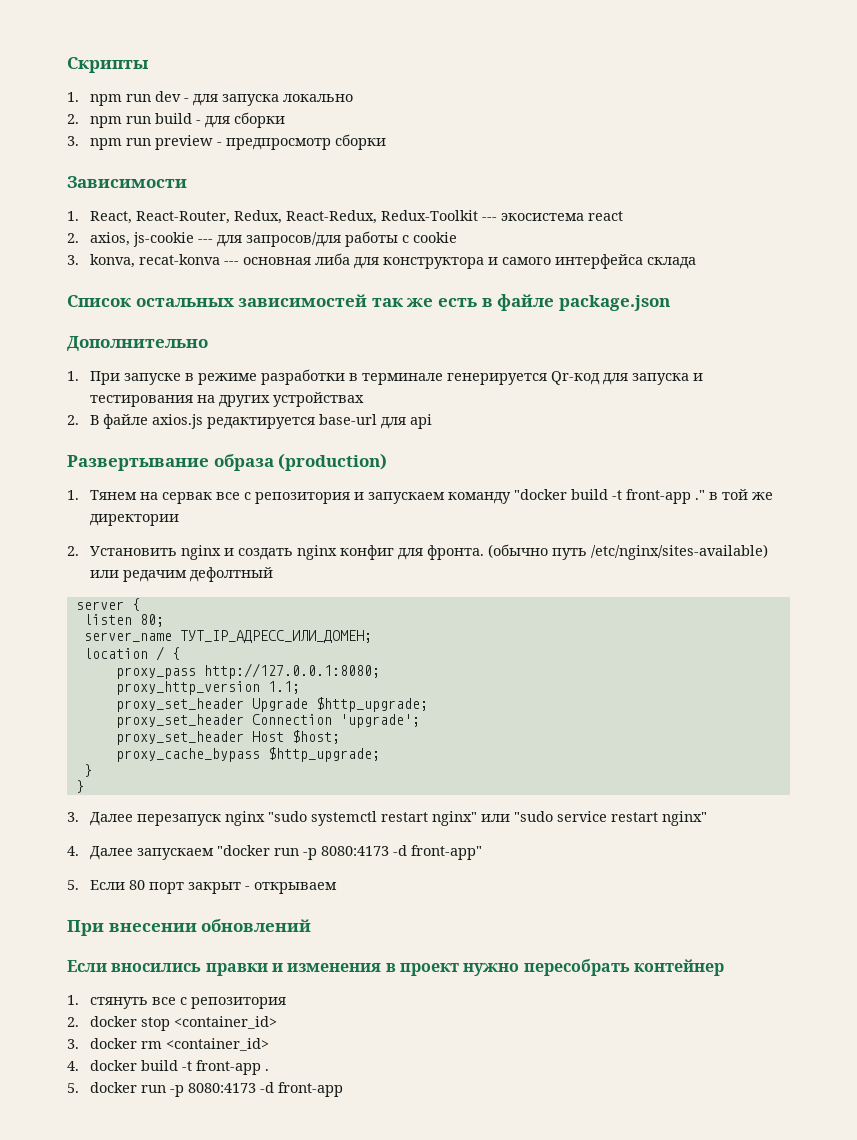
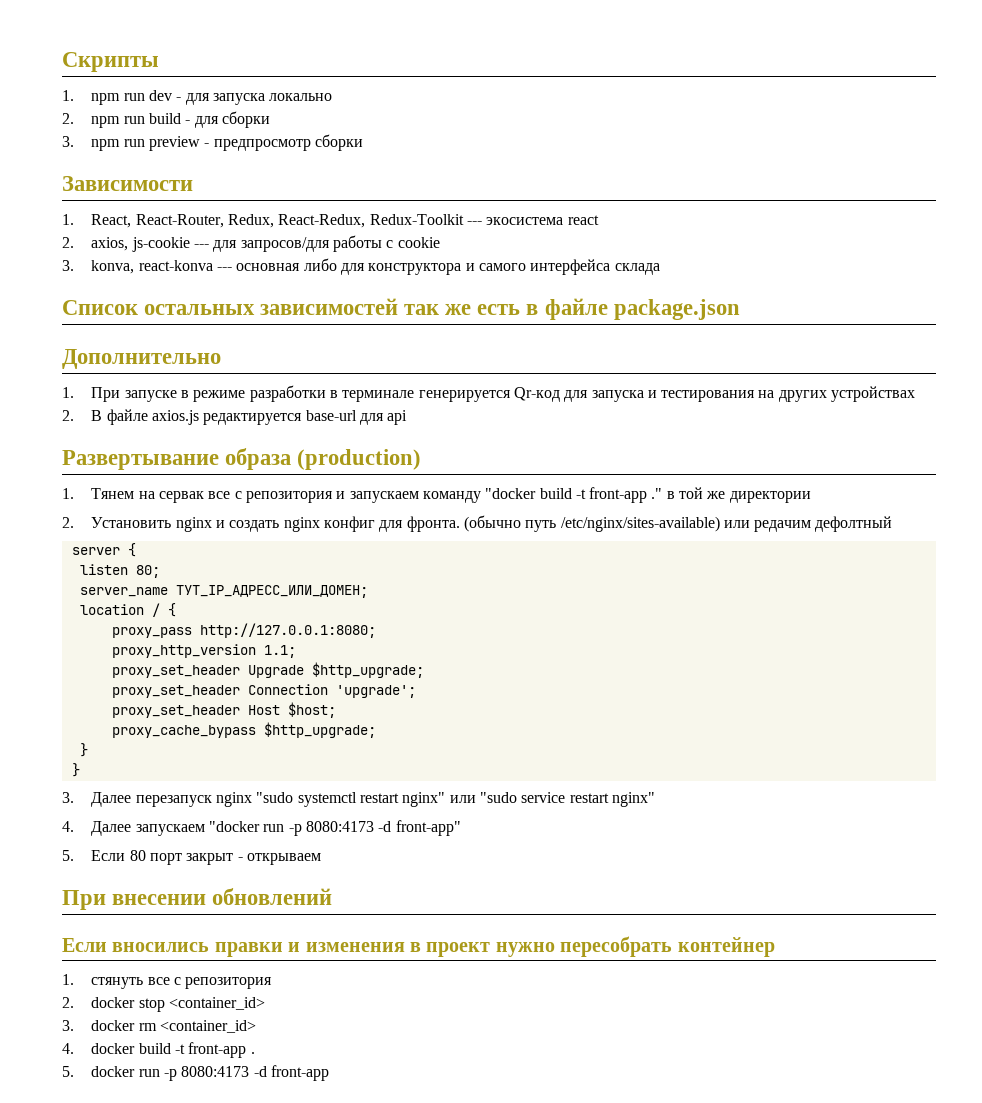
[138,254,220,265] recat-konva -> [138,260,213,271] react-konva
[314,253,350,265] либа -> [303,258,337,271] либо

